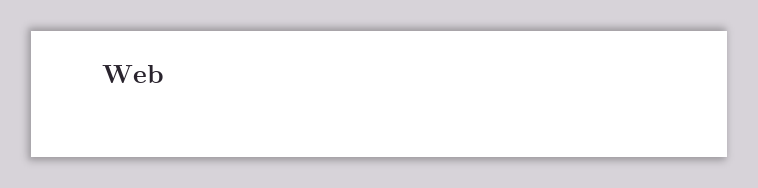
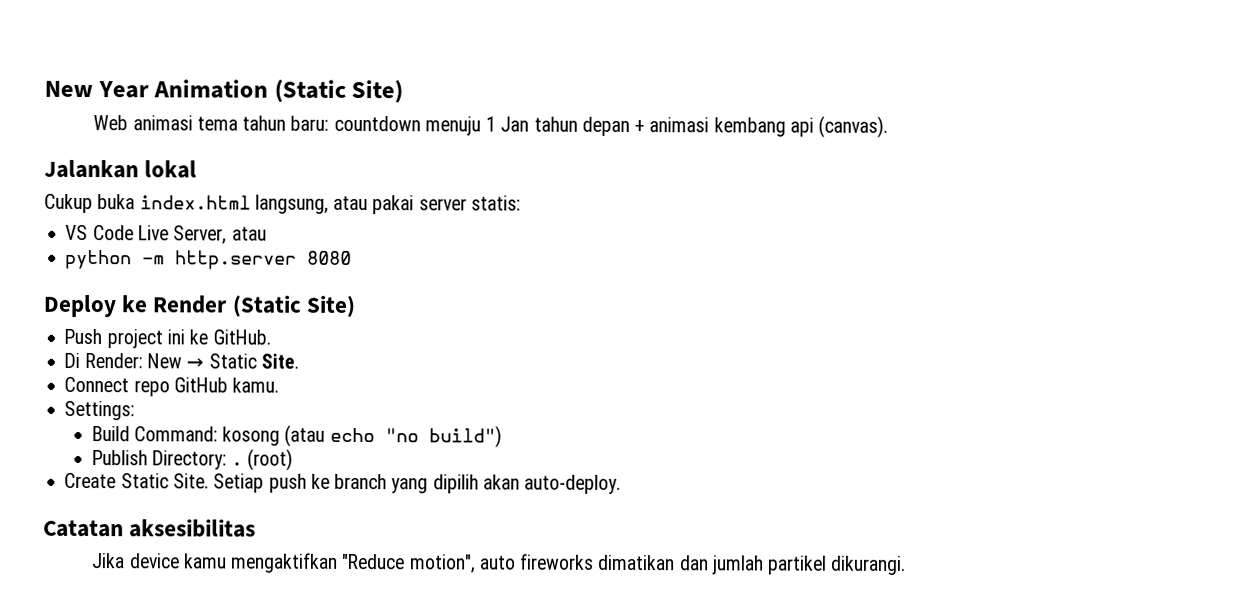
[102,65,164,83] Web -> [44,79,404,104] [93,115,889,138] [44,159,198,179] [44,193,521,215] [65,224,267,245] [65,249,353,270] [43,294,356,318] [64,328,271,349] [64,352,299,369] [64,376,280,397] [64,400,136,421] [91,424,502,448] [91,448,294,471] [64,472,622,494] [43,519,257,538] [92,552,907,576] New Year Animation (Static Site) // Web animasi tema tahun baru: countdown menuju 1 Jan tahun depan + animasi kembang api (canvas). // Jalankan lokal // Cukup buka index.html langsung, atau pakai server statis: // VS Code Live Server, atau // python -m http.server 8080 // Deploy ke Render (Static Site) // Push project ini ke GitHub. // Di Render: New → Static Site. // Connect repo GitHub kamu. // Settings: // Build Command: kosong (atau echo "no build") // Publish Directory: . (root) // Create Static Site. Setiap push ke branch yang dipilih akan auto-deploy. // Catatan aksesibilitas // Jika device kamu mengaktifkan "Reduce motion", auto fireworks dimatikan dan jumlah partikel dikurangi.

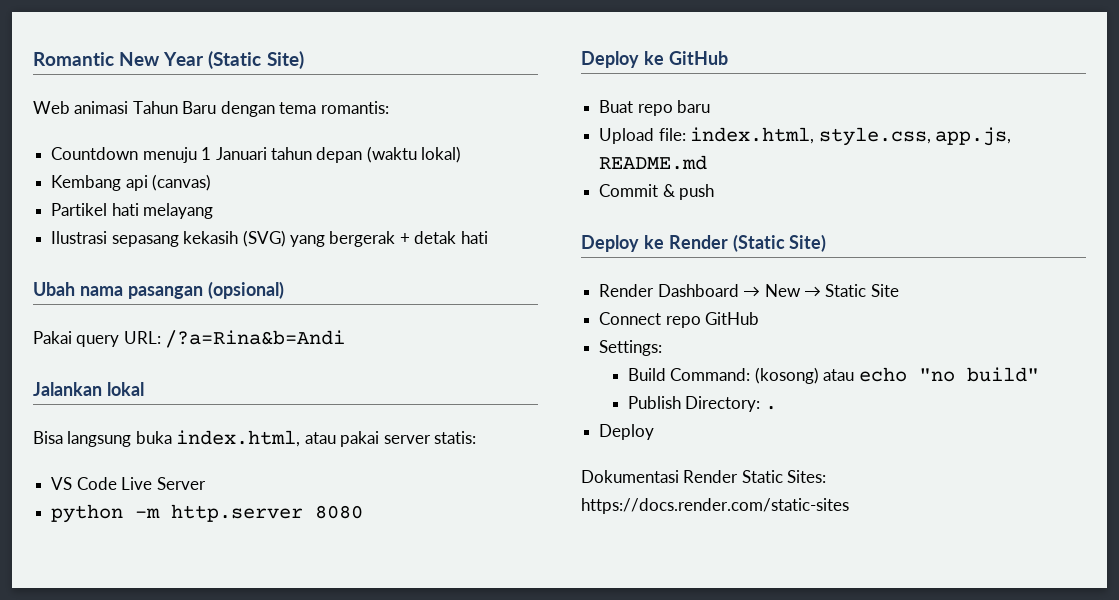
(44, 89) none -> [33,52,114,66] Romantic
[153,79,269,99] Animation -> (205, 59) none
[196,115,421,132] tema tahun baru: countdown -> [132,101,389,117] [51,147,139,160] Tahun Baru dengan tema romantis: // Countdown
[500,116,530,132] Jan -> [215,147,267,160] Januari
[634,115,889,138] [44,159,198,179] [44,193,329,214] + animasi kembang api (canvas). // Jalankan lokal // Cukup buka index.html langsung, -> [366,146,462,163] [51,174,212,191] [51,203,214,219] [51,230,488,247] [33,281,284,299] [33,330,346,348] [33,382,144,396] [33,430,301,447] (waktu lokal) // Kembang api (canvas) // Partikel hati melayang // Ilustrasi sepasang kekasih (SVG) yang bergerak + detak hati // Ubah nama pasangan (opsional) // Pakai query URL: /?a=Rina&b=Andi // Jalankan lokal // Bisa langsung buka index.html,
[173,225,267,245] Server, atau -> [156,477,206,490] Server
(353, 257) none -> [581,51,728,68] [599,100,711,116] [599,127,1011,146] [599,155,708,170] [599,184,715,200] // Deploy ke GitHub // Buat repo baru // Upload file: index.html, style.css, app.js, README.md // Commit & push
[64,328,271,349] [64,352,143,369] Push project ini ke GitHub. // Di Render: -> [599,284,761,297] Render Dashboard →
[260,353,299,369] Site. -> [870,284,899,297] Site
[232,377,280,393] kamu. -> (760, 318) none
[222,424,326,447] kosong (atau -> [754,367,855,384] (kosong) atau
[428,425,502,448] build") -> [966,367,1039,382] build"
[247,448,294,471] [64,472,622,494] [43,519,257,538] [92,552,907,576] (root) // Create Static Site. Setiap push ke branch yang dipilih akan auto-deploy. // Catatan aksesibilitas // Jika device kamu mengaktifkan "Reduce motion", auto fireworks dimatikan dan jumlah partikel dikurangi. -> [599,424,655,440] [581,470,827,483] [581,498,849,514] // Deploy // Dokumentasi Render Static Sites: https://docs.render.com/static-sites

